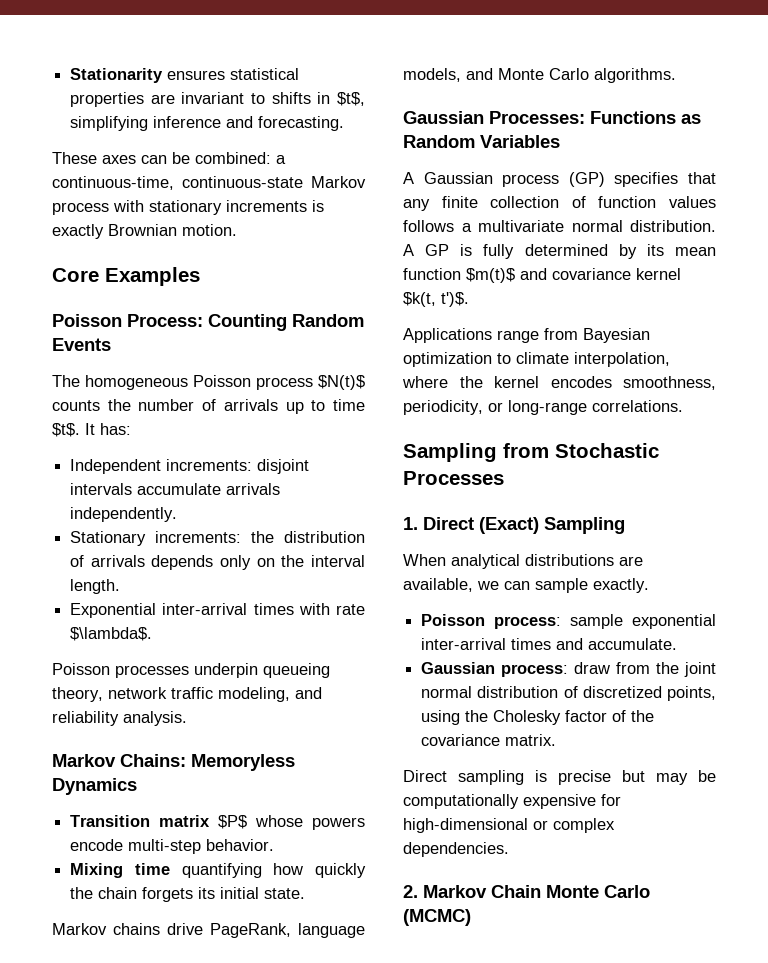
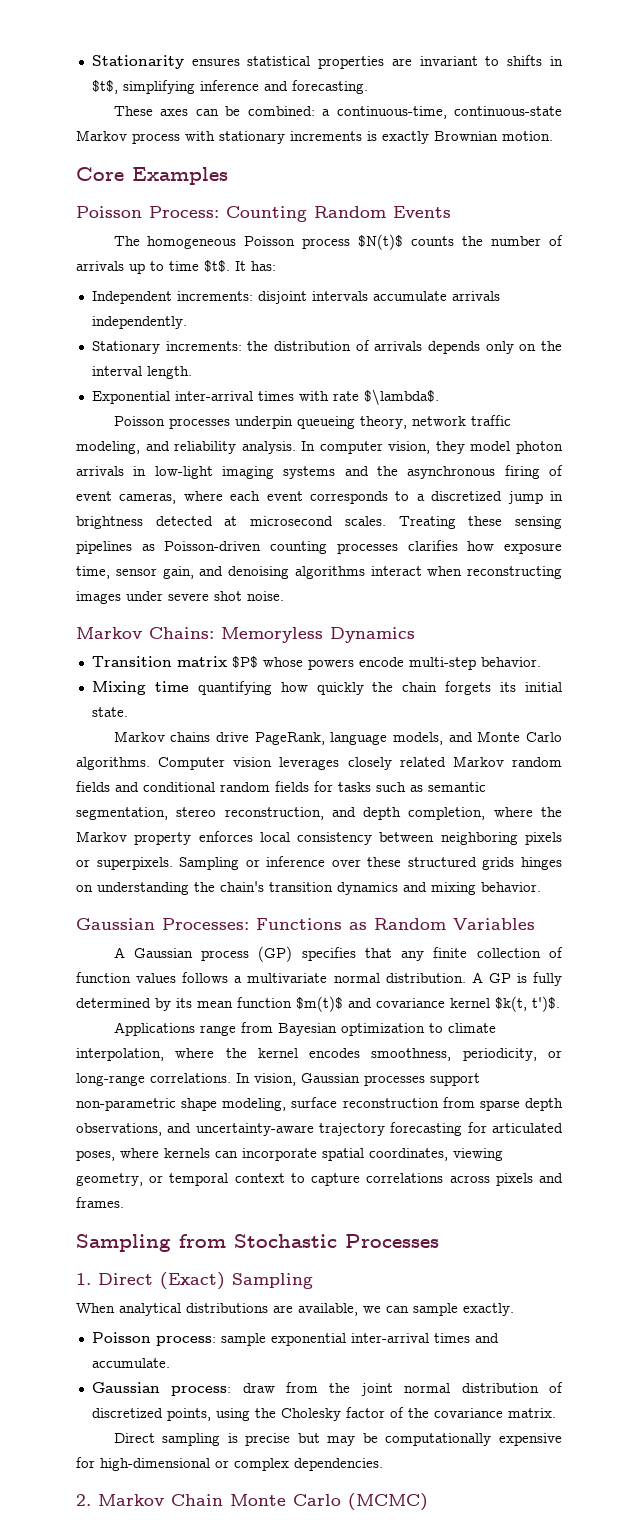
(187, 718) none -> [301,441,563,454] [76,465,563,479] [76,491,563,504] [76,516,562,529] [76,540,562,554] [76,566,562,579] [76,591,284,604] In computer vision, they model photon arrivals in low-light imaging systems and the asynchronous firing of event cameras, where each event corresponds to a discretized jump in brightness detected at microsecond scales. Treating these sensing pipelines as Poisson-driven counting processes clarifies how exposure time, sensor gain, and denoising algorithms interact when reconstructing images under severe shot noise.
(676, 75) none -> [158,756,563,770] [76,781,486,792] [76,807,562,820] [76,831,562,845] [76,856,562,870] [76,881,541,895] Computer vision leverages closely related Markov random fields and conditional random fields for tasks such as semantic segmentation, stereo reconstruction, and depth completion, where the Markov property enforces local consistency between neighboring pixels or superpixels. Sampling or inference over these structured grids hinges on understanding the chain's transition dynamics and mixing behavior.
(683, 406) none -> [236,1073,480,1086] [76,1097,564,1111] [76,1122,563,1136] [76,1148,503,1161] [76,1173,563,1186] [76,1197,124,1208] In vision, Gaussian processes support non-parametric shape modeling, surface reconstruction from sparse depth observations, and uncertainty-aware trajectory forecasting for articulated poses, where kernels can incorporate spatial coordinates, viewing geometry, or temporal context to capture correlations across pixels and frames.

